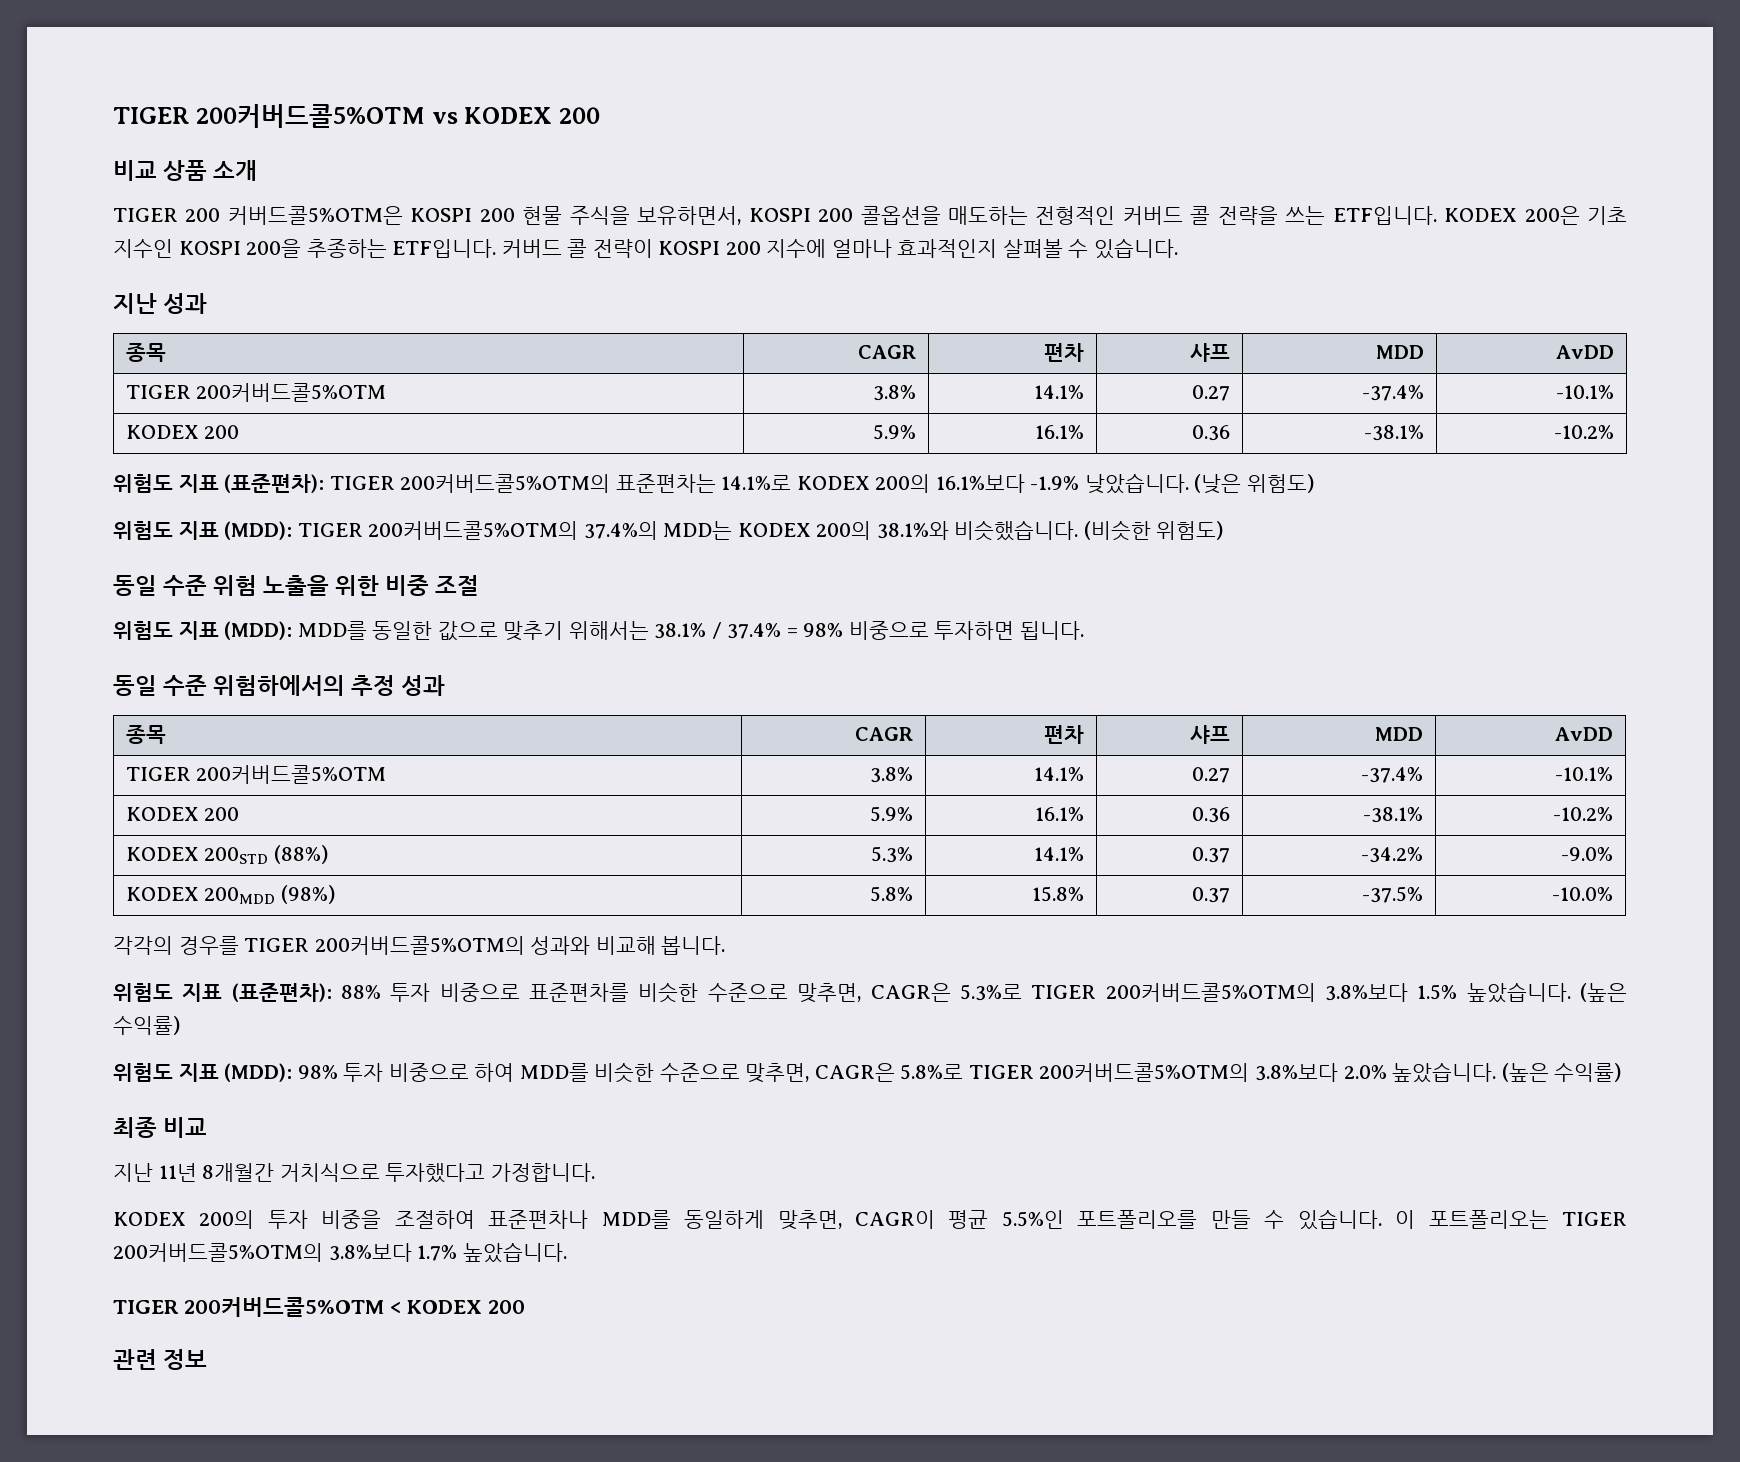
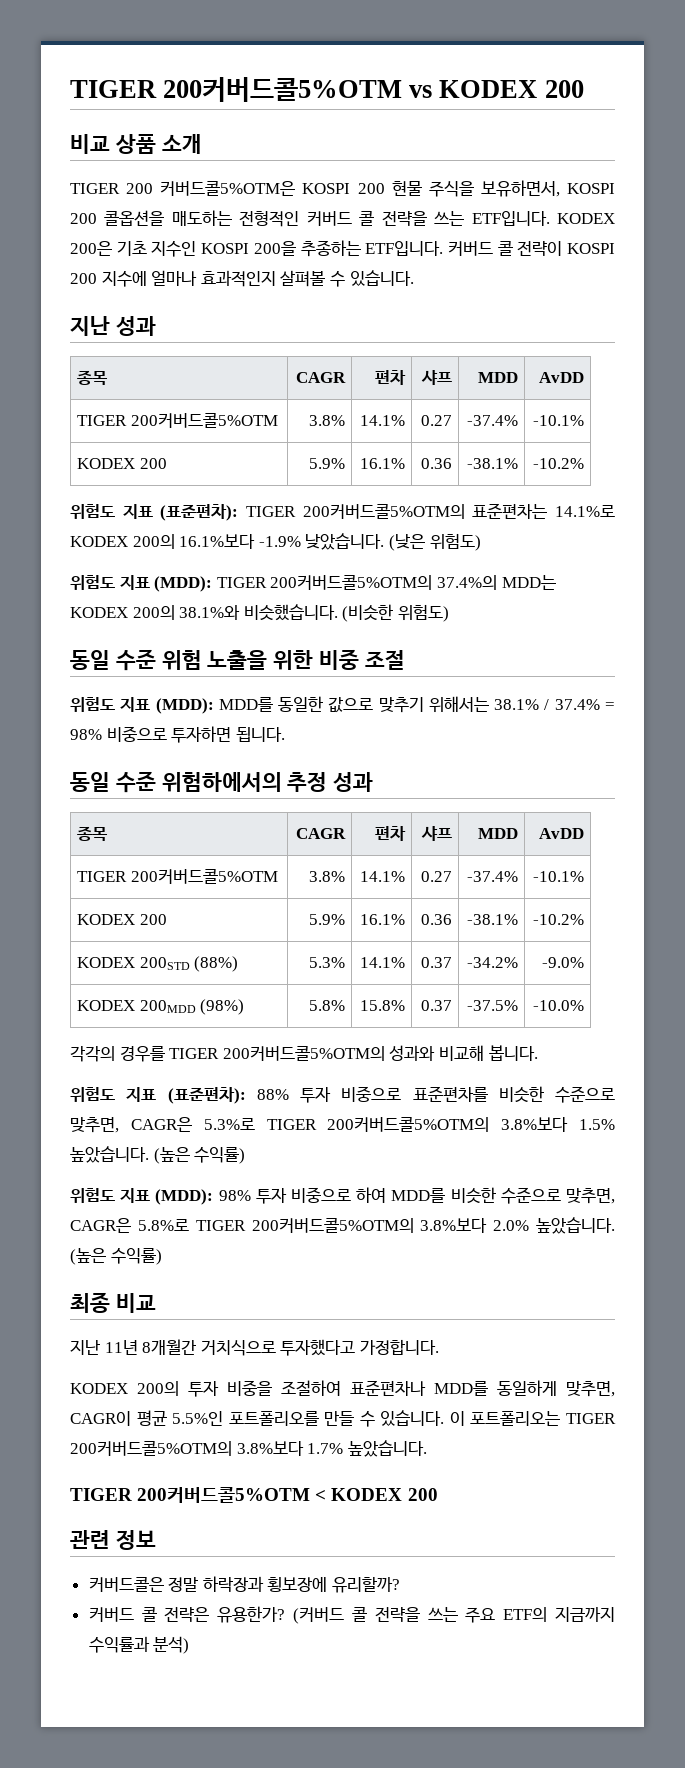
(208, 1359) none -> [88,1576,401,1593] [88,1606,615,1624] [88,1636,190,1654] // 커버드콜은 정말 하락장과 횡보장에 유리할까? // 커버드 콜 전략은 유용한가? (커버드 콜 전략을 쓰는 주요 ETF의 지금까지 수익률과 분석)

